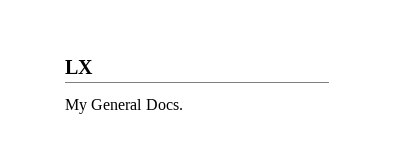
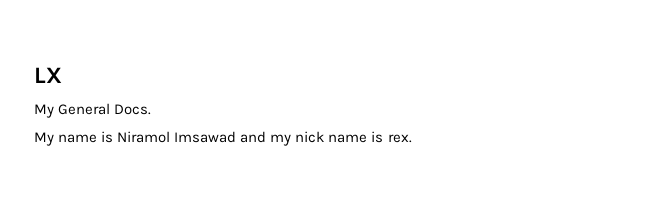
(183, 104) none -> [34,131,412,146] // My name is Niramol Imsawad and my nick name is rex.

